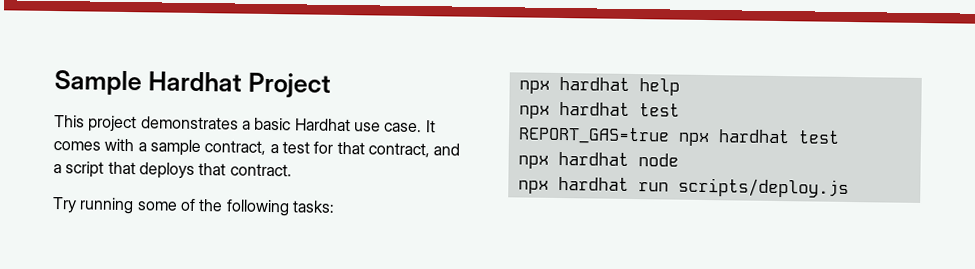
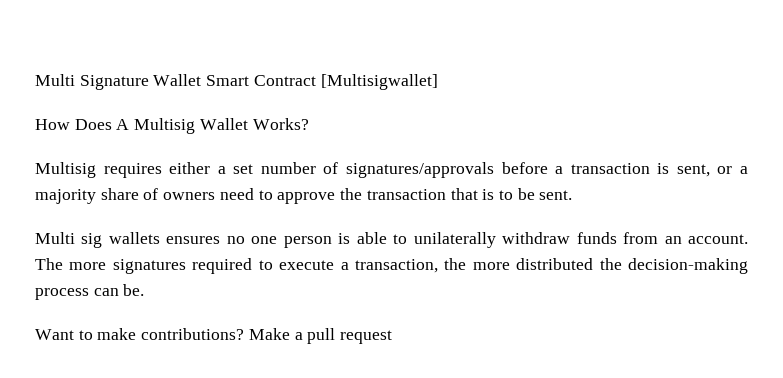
[54,70,331,98] [54,115,436,133] [53,138,461,158] [53,161,292,179] [52,197,335,217] [518,76,680,96] [518,101,680,119] [517,126,840,147] [517,151,679,169] [517,176,849,198] Sample Hardhat Project // This project demonstrates a basic Hardhat use case. It comes with a sample contract, a test for that contract, and a script that deploys that contract. // Try running some of the following tasks: // npx hardhat help // npx hardhat test // REPORT_GAS=true npx hardhat test // npx hardhat node // npx hardhat run scripts/deploy.js -> [35,74,438,90] [35,118,309,134] [35,162,748,178] [35,188,573,204] [35,232,748,248] [35,258,748,274] [35,284,145,300] [35,328,393,344] Multi Signature Wallet Smart Contract [Multisigwallet] // How Does A Multisig Wallet Works? // Multisig requires either a set number of signatures/approvals before a transaction is sent, or a majority share of owners need to approve the transaction that is to be sent. // Multi sig wallets ensures no one person is able to unilaterally withdraw funds from an account. The more signatures required to execute a transaction, the more distributed the decision-making process can be. // Want to make contributions? Make a pull request

